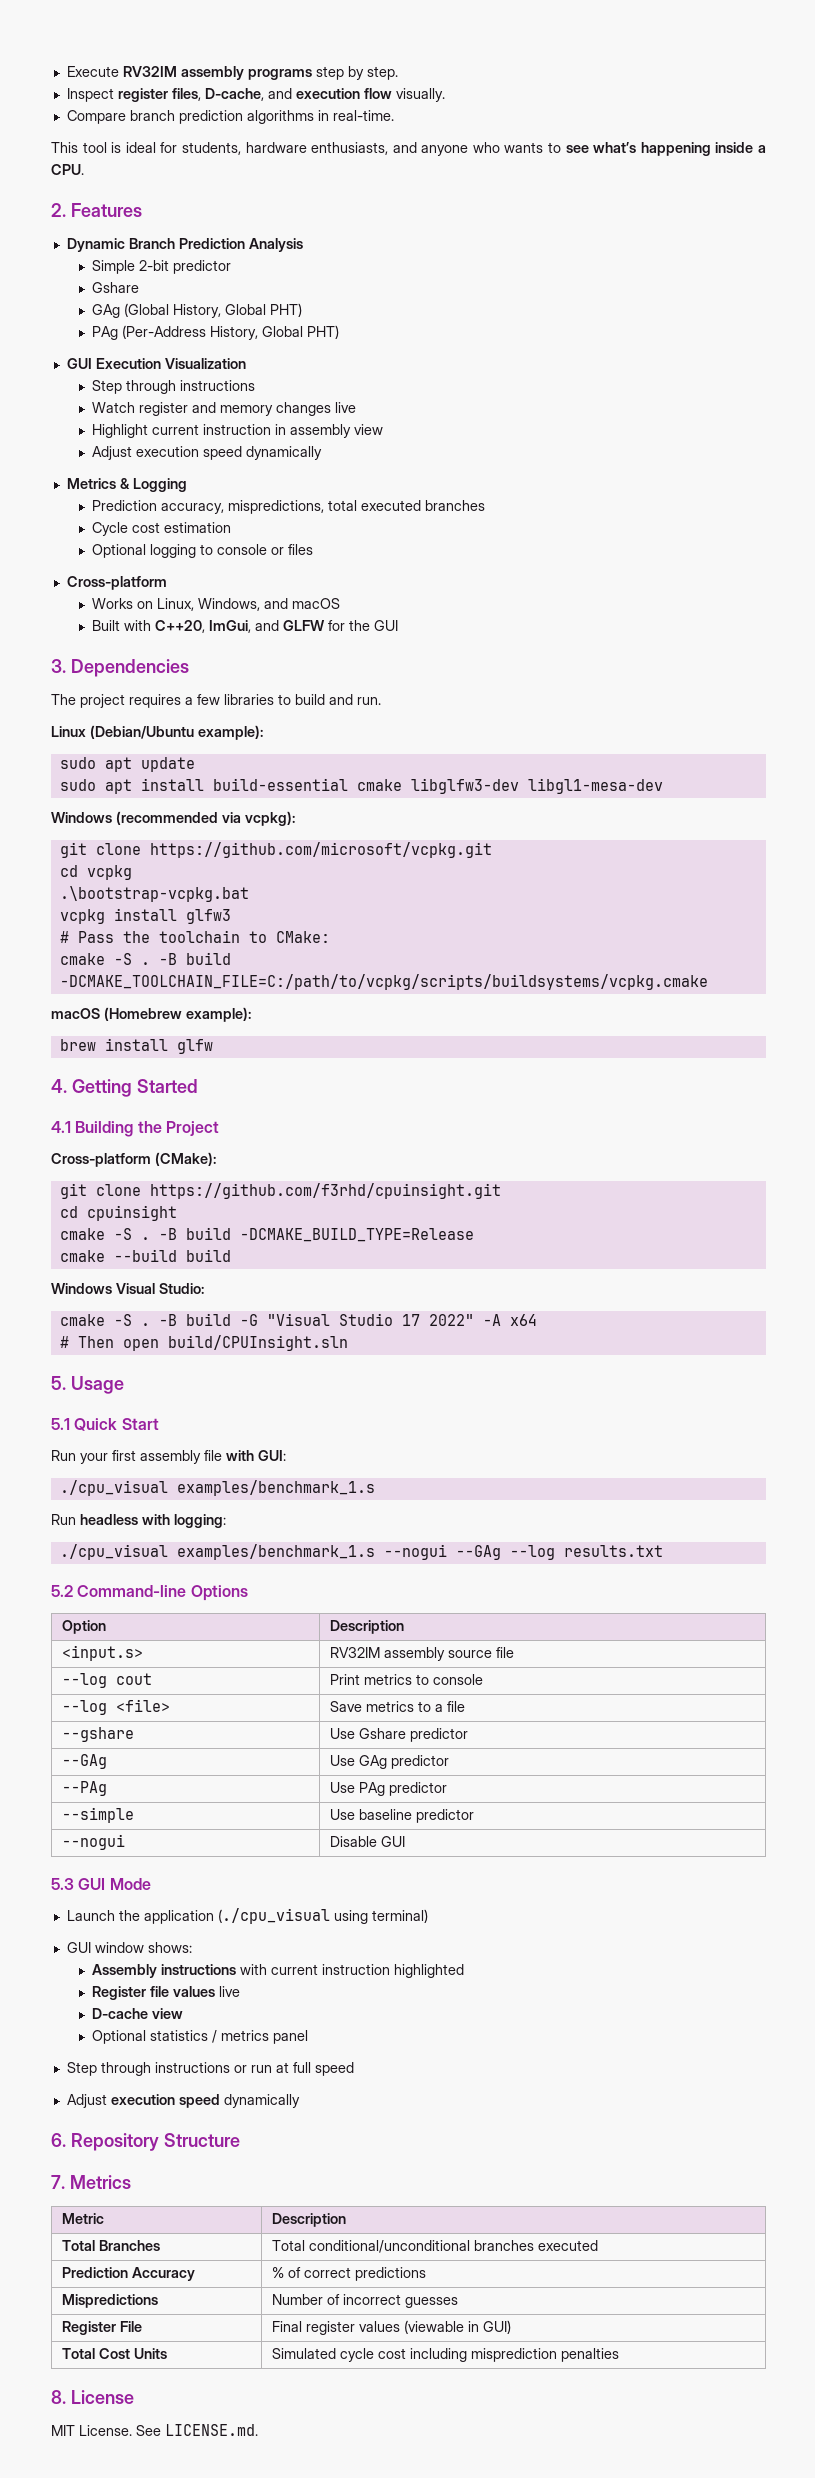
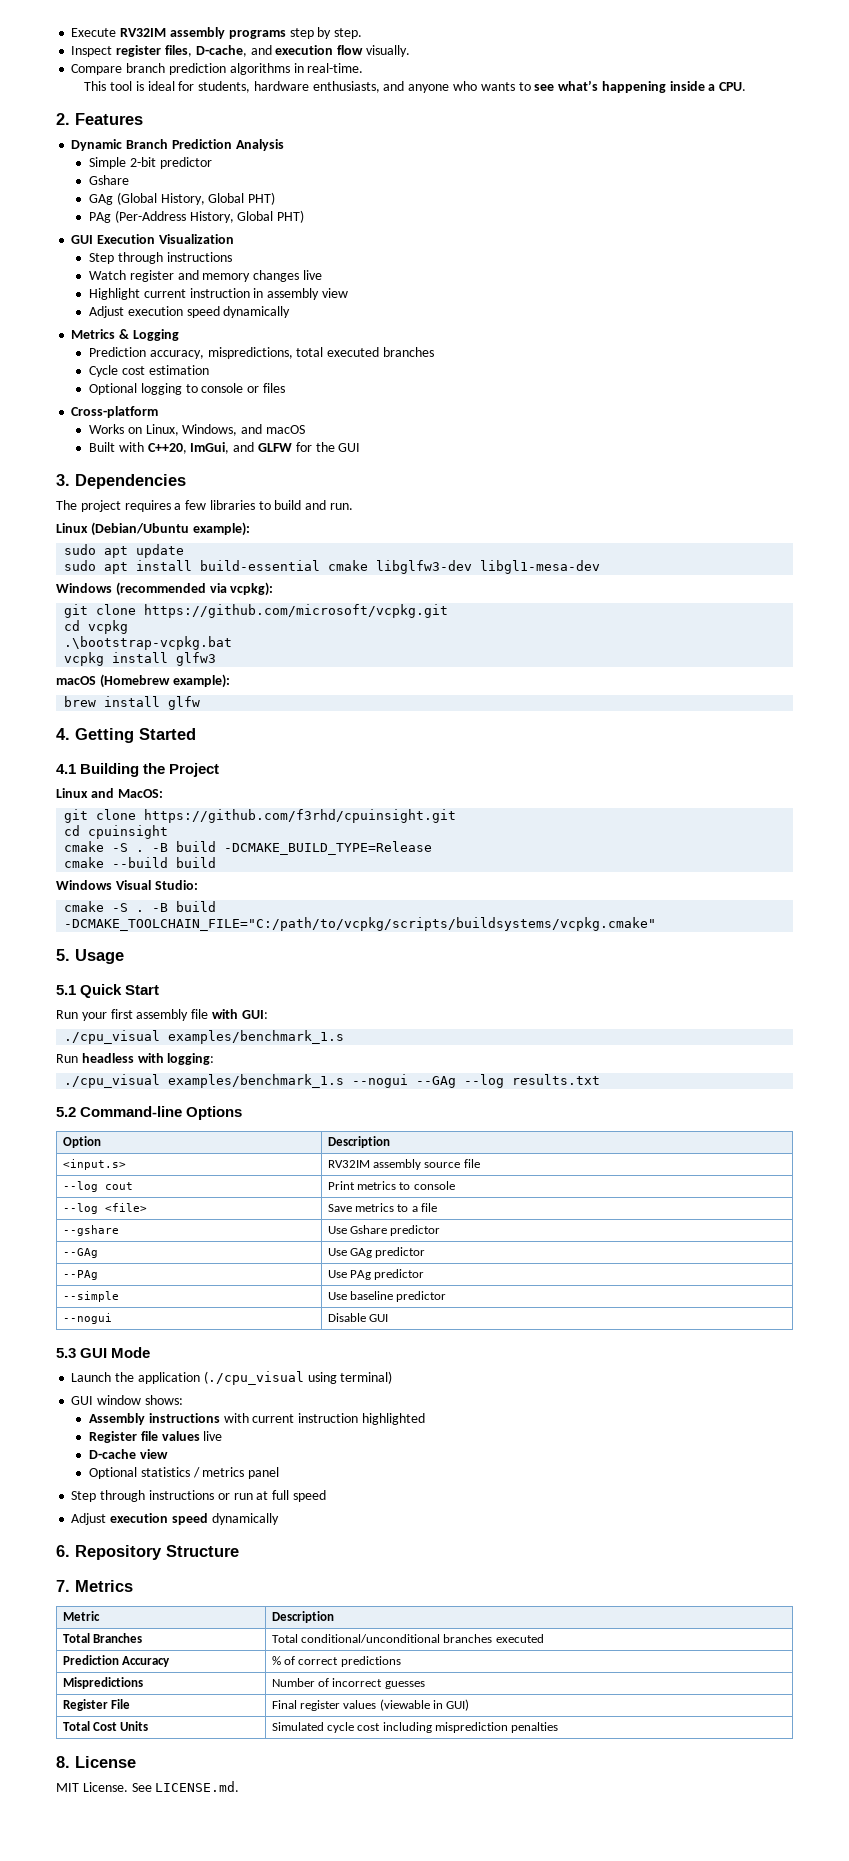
[59,930,330,943] [59,952,231,965] [59,974,708,990] // # Pass the toolchain to CMake: // cmake -S . -B build -DCMAKE_TOOLCHAIN_FILE=C:/path/to/vcpkg/scripts/buildsystems/vcpkg.cmake -> (217, 659) none
[51,1152,216,1167] Cross-platform (CMake): -> [56,788,163,798] Linux and MacOS:
[239,1313,537,1326] [59,1335,348,1351] -G "Visual Studio 17 2022" -A x64 // # Then open build/CPUInsight.sln -> [64,917,657,931] -DCMAKE_TOOLCHAIN_FILE="C:/path/to/vcpkg/scripts/buildsystems/vcpkg.cmake"

